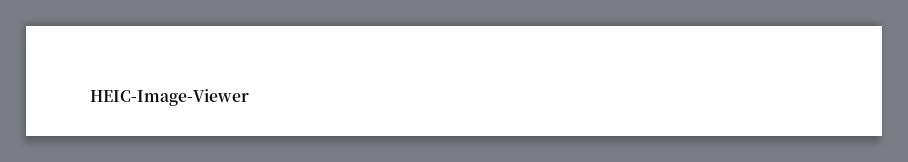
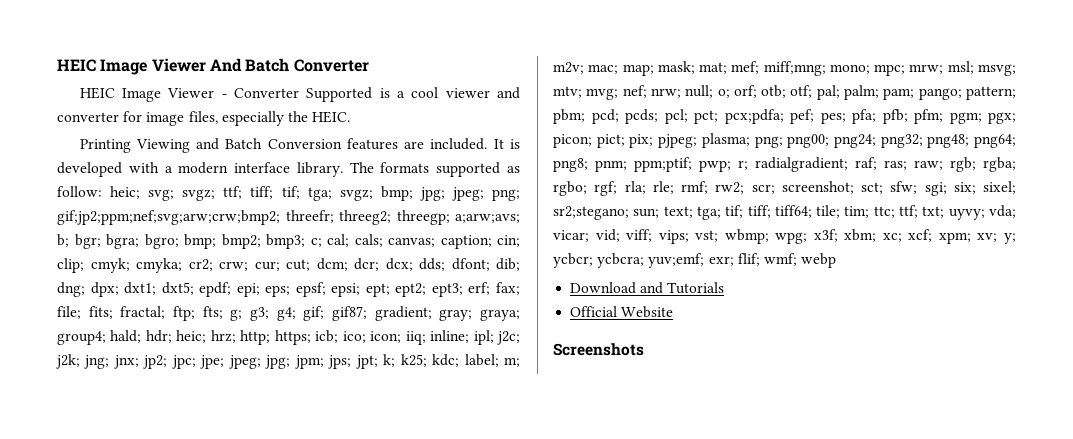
[90,89,249,106] HEIC-Image-Viewer -> [57,58,369,75] [79,87,521,102] [57,111,351,126] [79,138,520,153] [57,162,520,177] [57,186,520,201] [57,210,520,225] [57,234,520,249] [57,258,520,273] [57,282,520,297] [57,306,520,321] [57,330,520,345] [56,354,520,369] [553,61,1016,76] [553,85,1016,100] [553,109,1016,124] [553,133,1016,148] [553,157,1016,172] [553,181,1016,196] [553,205,1016,220] [553,229,1016,244] [553,253,837,268] [570,282,725,294] [570,306,674,318] [553,343,644,356] HEIC Image Viewer And Batch Converter // HEIC Image Viewer - Converter Supported is a cool viewer and converter for image files, especially the HEIC. // Printing Viewing and Batch Conversion features are included. It is developed with a modern interface library. The formats supported as follow: heic; svg; svgz; ttf; tiff; tif; tga; svgz; bmp; jpg; jpeg; png; gif;jp2;ppm;nef;svg;arw;crw;bmp2; threefr; threeg2; threegp; a;arw;avs; b; bgr; bgra; bgro; bmp; bmp2; bmp3; c; cal; cals; canvas; caption; cin; clip; cmyk; cmyka; cr2; crw; cur; cut; dcm; dcr; dcx; dds; dfont; dib; dng; dpx; dxt1; dxt5; epdf; epi; eps; epsf; epsi; ept; ept2; ept3; erf; fax; file; fits; fractal; ftp; fts; g; g3; g4; gif; gif87; gradient; gray; graya; group4; hald; hdr; heic; hrz; http; https; icb; ico; icon; iiq; inline; ipl; j2c; j2k; jng; jnx; jp2; jpc; jpe; jpeg; jpg; jpm; jps; jpt; k; k25; kdc; label; m; m2v; mac; map; mask; mat; mef; miff;mng; mono; mpc; mrw; msl; msvg; mtv; mvg; nef; nrw; null; o; orf; otb; otf; pal; palm; pam; pango; pattern; pbm; pcd; pcds; pcl; pct; pcx;pdfa; pef; pes; pfa; pfb; pfm; pgm; pgx; picon; pict; pix; pjpeg; plasma; png; png00; png24; png32; png48; png64; png8; pnm; ppm;ptif; pwp; r; radialgradient; raf; ras; raw; rgb; rgba; rgbo; rgf; rla; rle; rmf; rw2; scr; screenshot; sct; sfw; sgi; six; sixel; sr2;stegano; sun; text; tga; tif; tiff; tiff64; tile; tim; ttc; ttf; txt; uyvy; vda; vicar; vid; viff; vips; vst; wbmp; wpg; x3f; xbm; xc; xcf; xpm; xv; y; ycbcr; ycbcra; yuv;emf; exr; flif; wmf; webp // Download and Tutorials // Official Website // Screenshots

